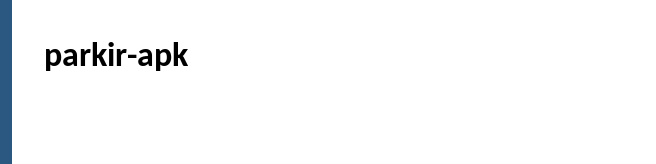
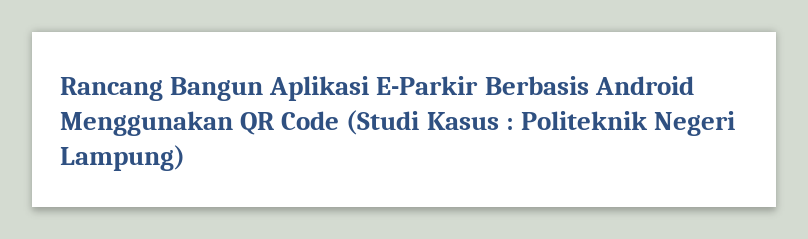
[44,42,189,71] parkir-apk -> [60,76,694,101] [60,110,736,136] [60,145,185,171] Rancang Bangun Aplikasi E-Parkir Berbasis Android Menggunakan QR Code (Studi Kasus : Politeknik Negeri Lampung)

